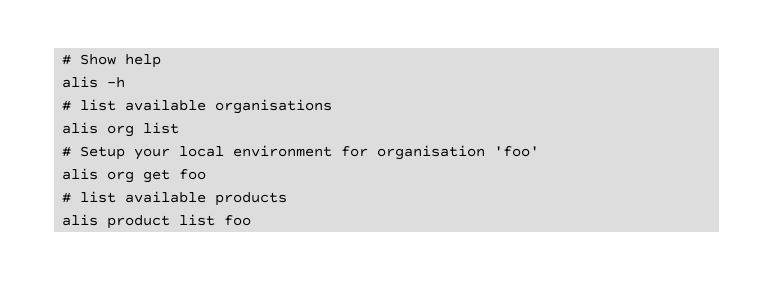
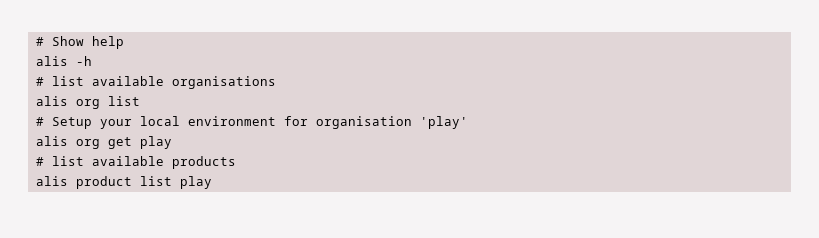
[493,146,539,157] 'foo' -> [420,116,469,129] 'play'
[178,169,206,180] foo -> [140,136,173,149] play
[223,215,251,226] foo -> [180,176,213,189] play

